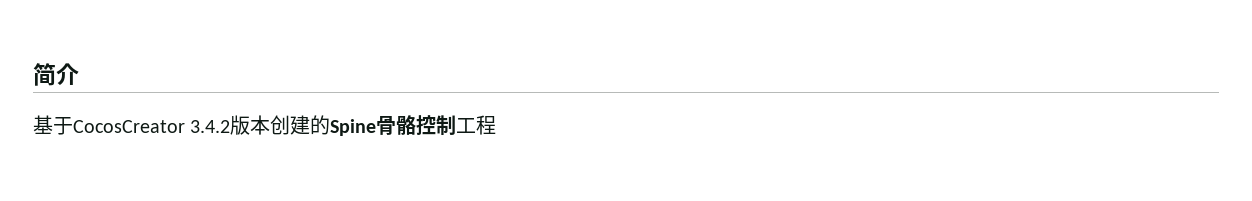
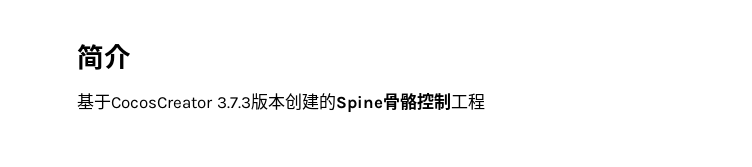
[190,120,231,133] 3.4.2 -> [216,97,251,109] 3.7.3

